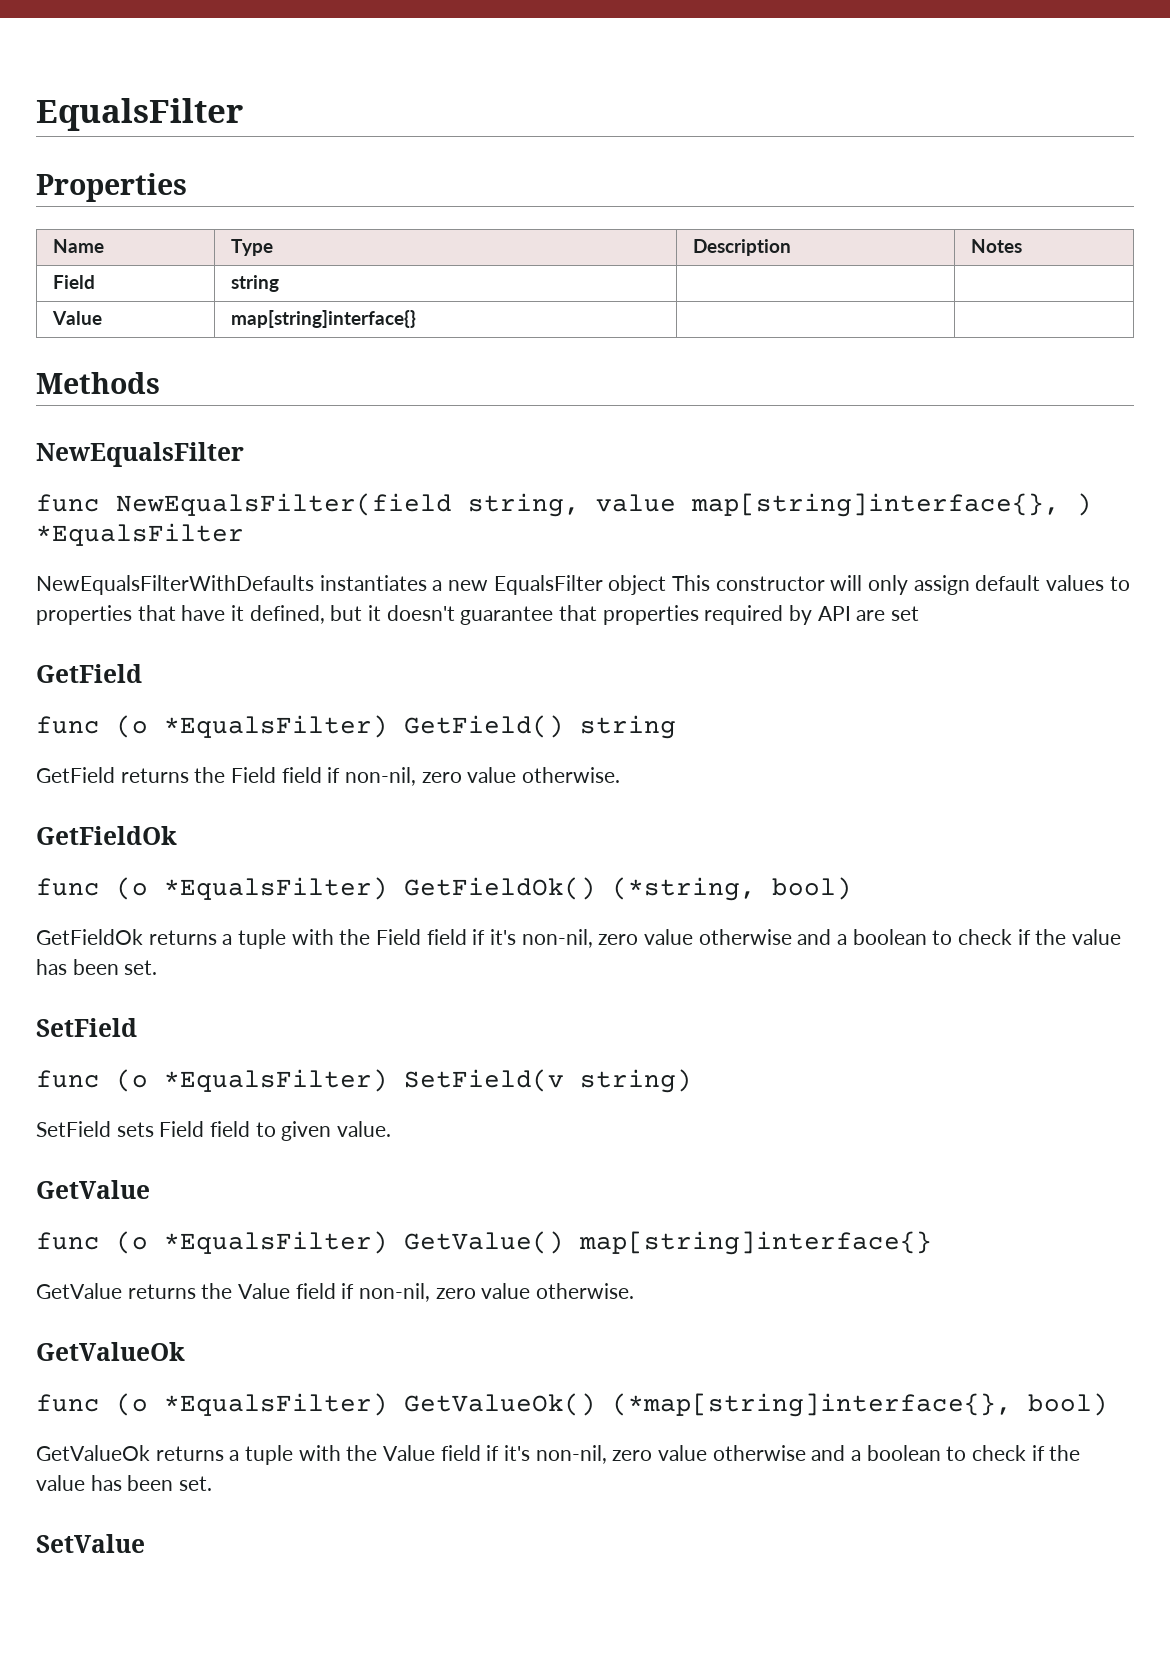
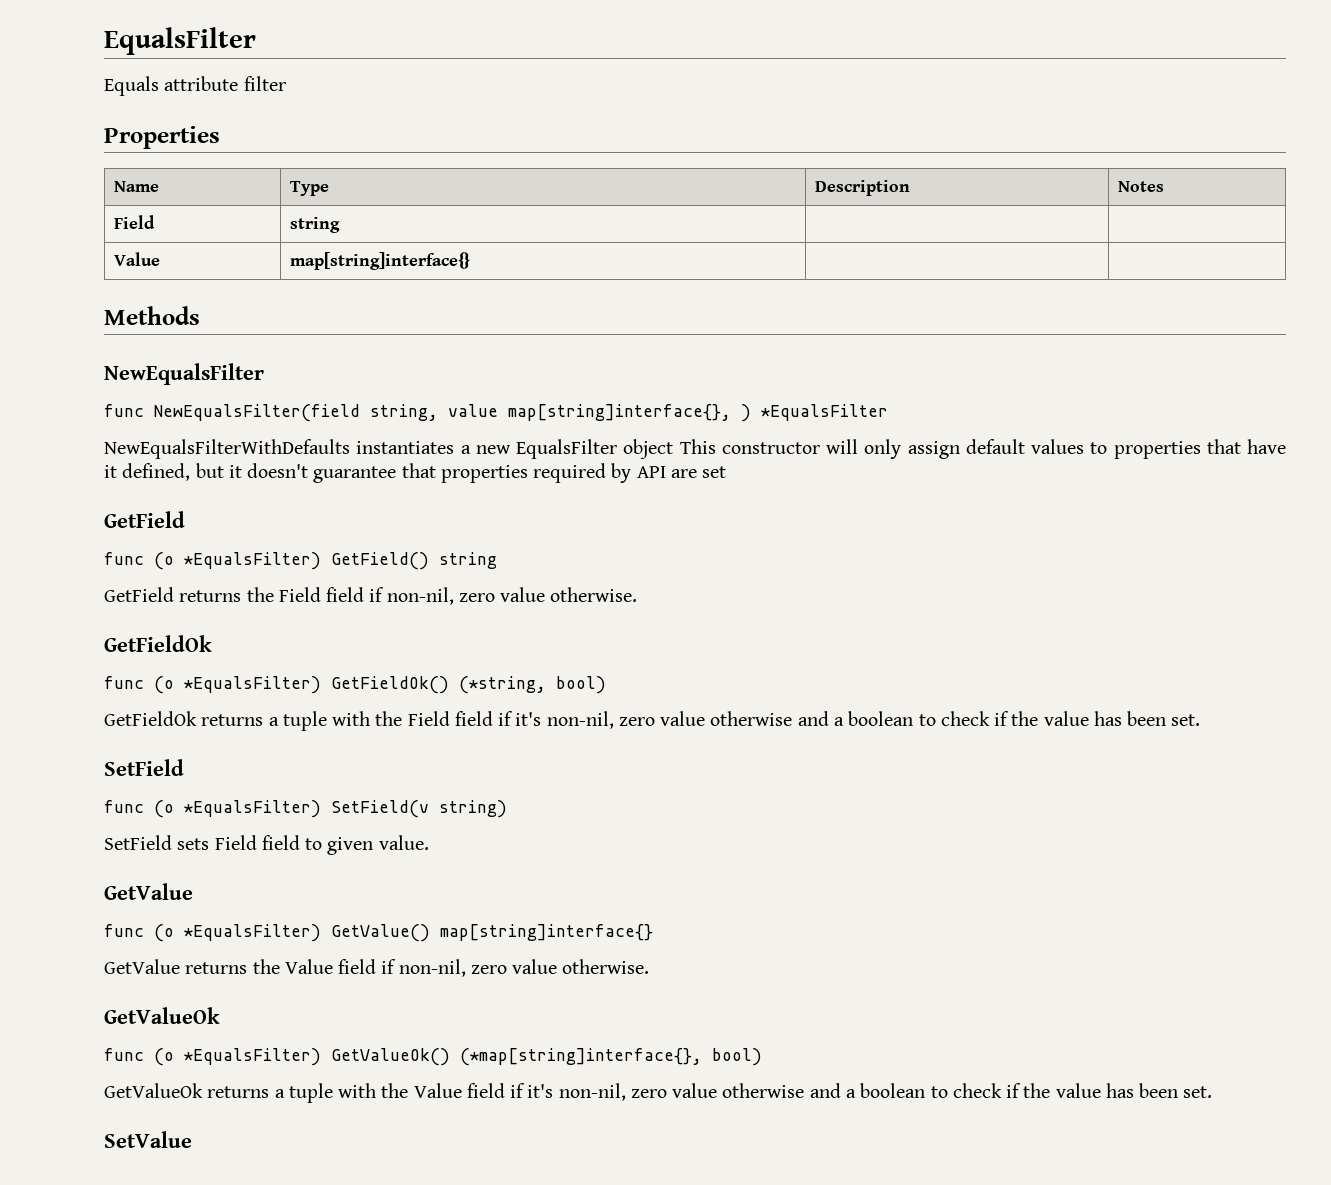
[36,98,243,131] EqualsFilter -> [104,27,256,55] [104,76,286,96] EqualsFilter // Equals attribute filter

